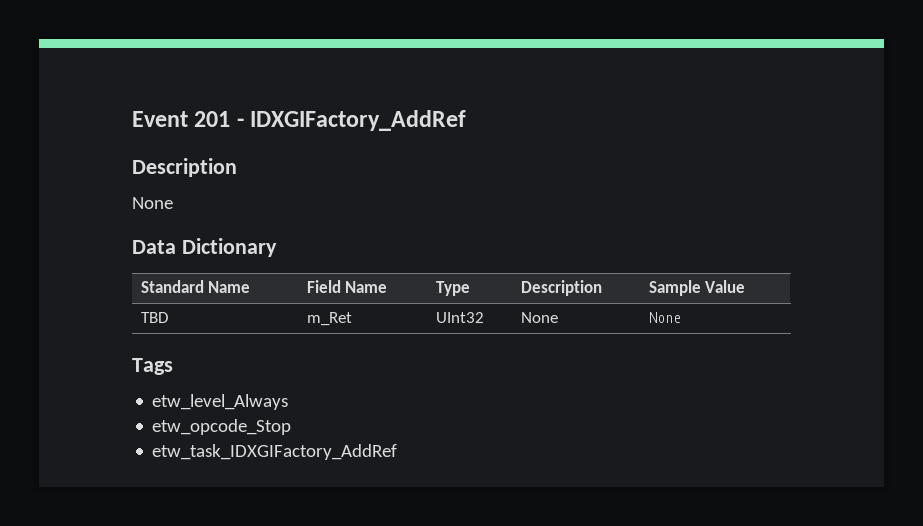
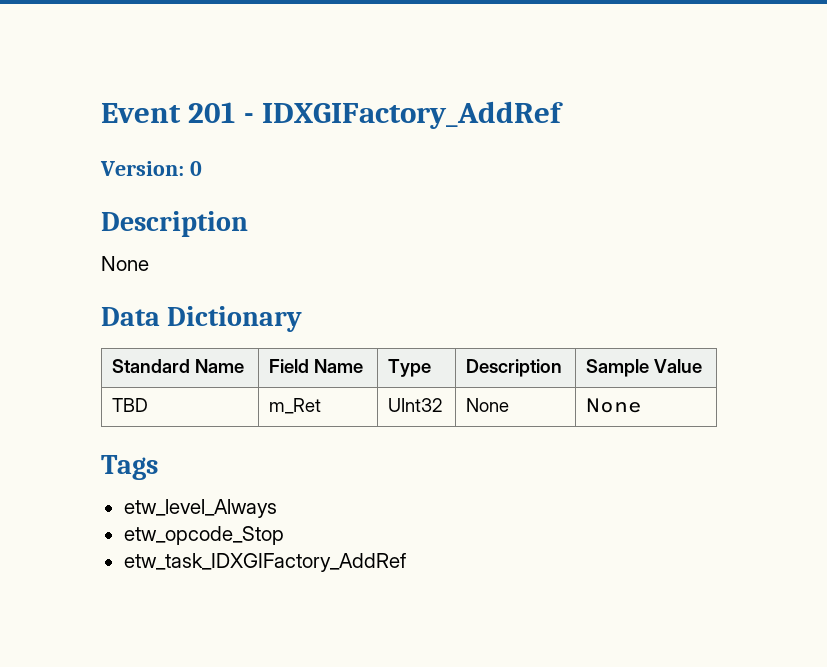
(467, 120) none -> [100,161,202,176] // Version: 0

